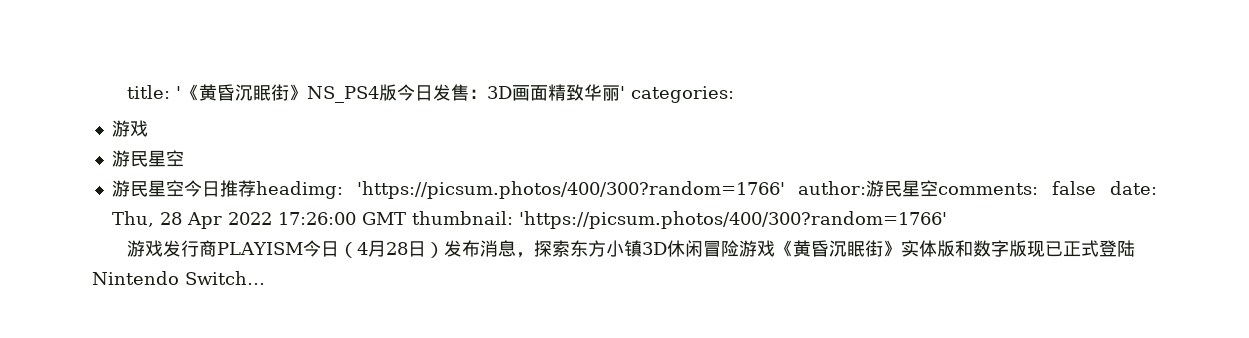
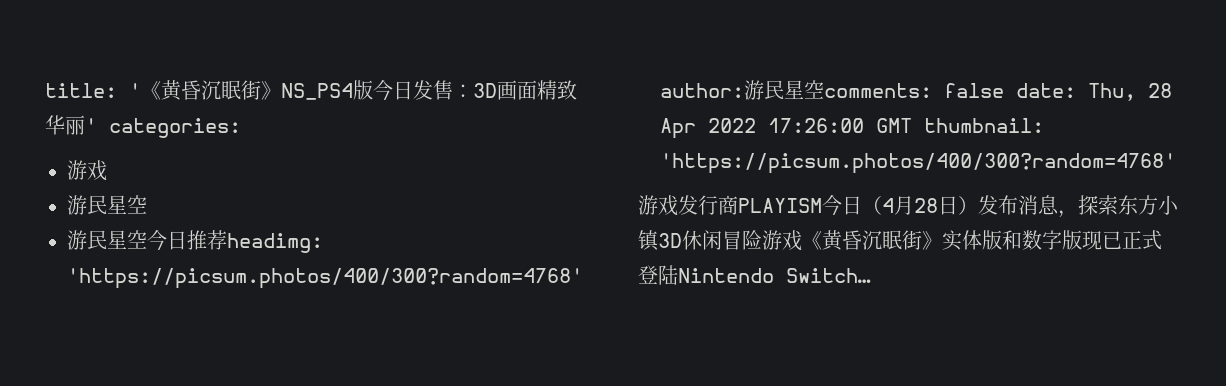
[356,181,785,199] 'https://picsum.photos/400/300?random=1766' -> [67,268,583,289] 'https://picsum.photos/400/300?random=4768'
[518,211,947,229] 'https://picsum.photos/400/300?random=1766' -> [660,153,1176,174] 'https://picsum.photos/400/300?random=4768'

